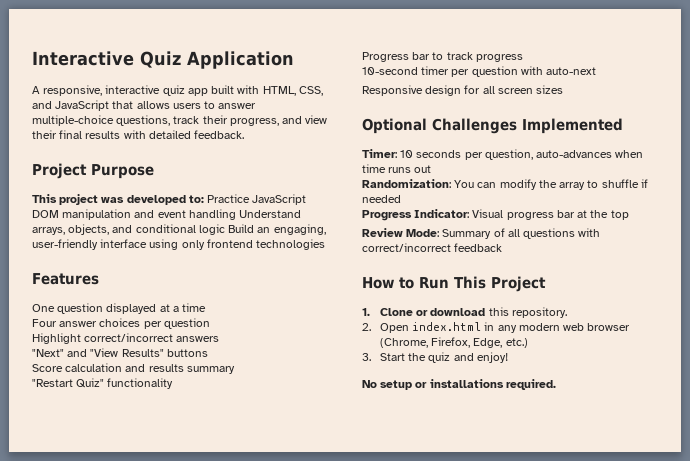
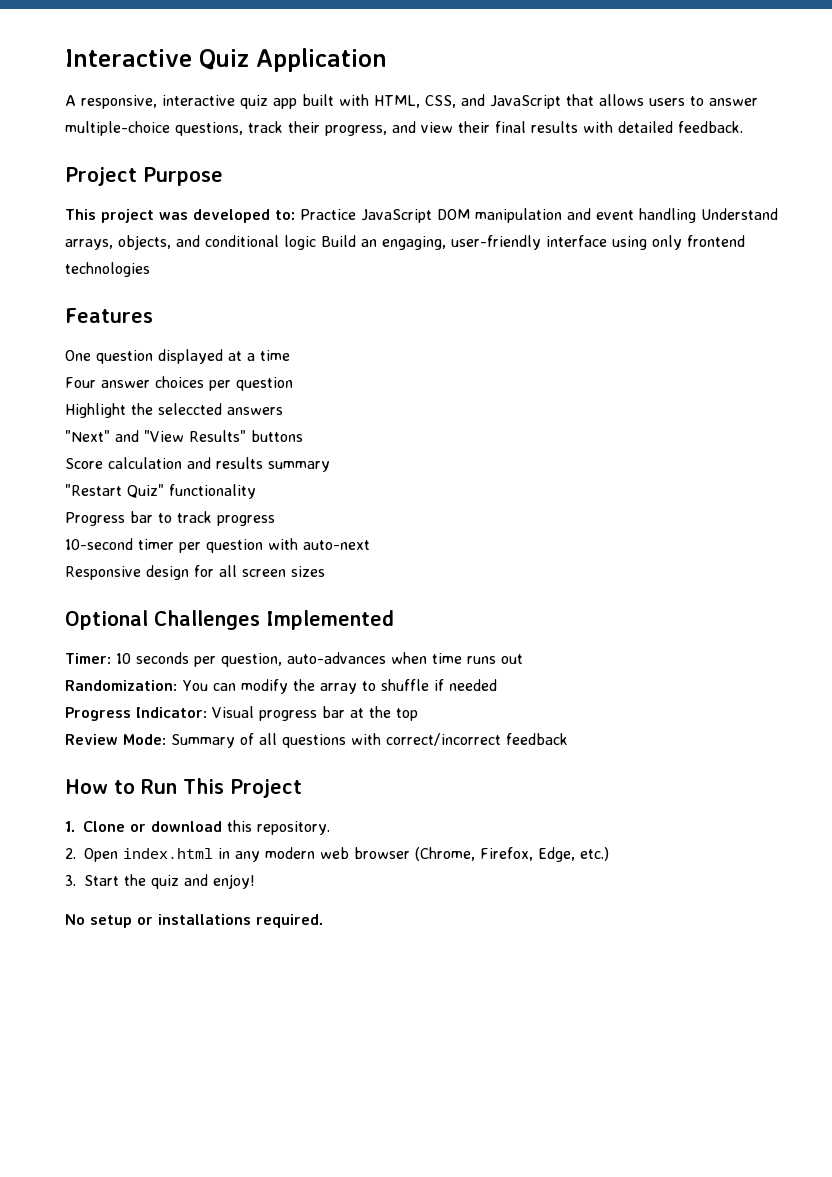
[84,333,174,342] correct/incorrect -> [131,403,222,415] the seleccted

